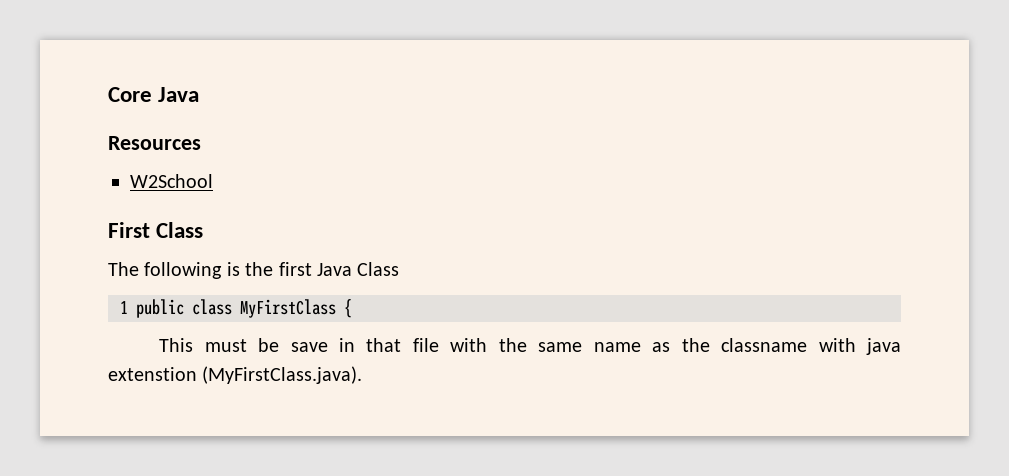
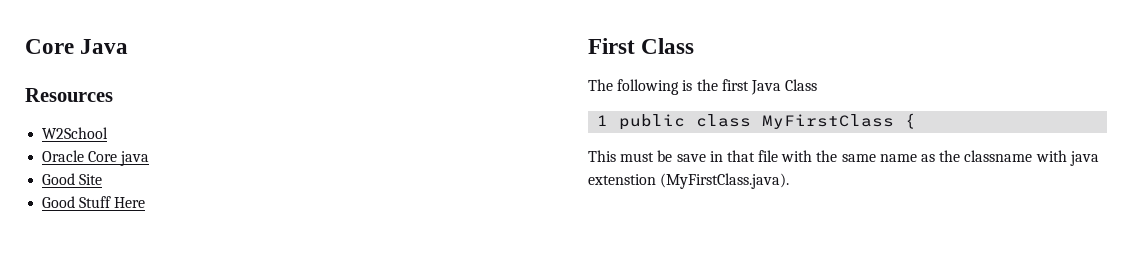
(213, 181) none -> [42,150,150,166] [42,173,103,185] [42,196,146,208] // Oracle Core java // Good Site // Good Stuff Here

